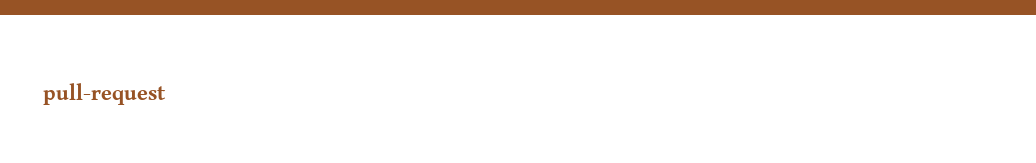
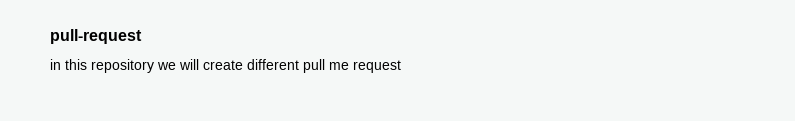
(166, 94) none -> [50,59,401,73] // in this repository we will create different pull me request

